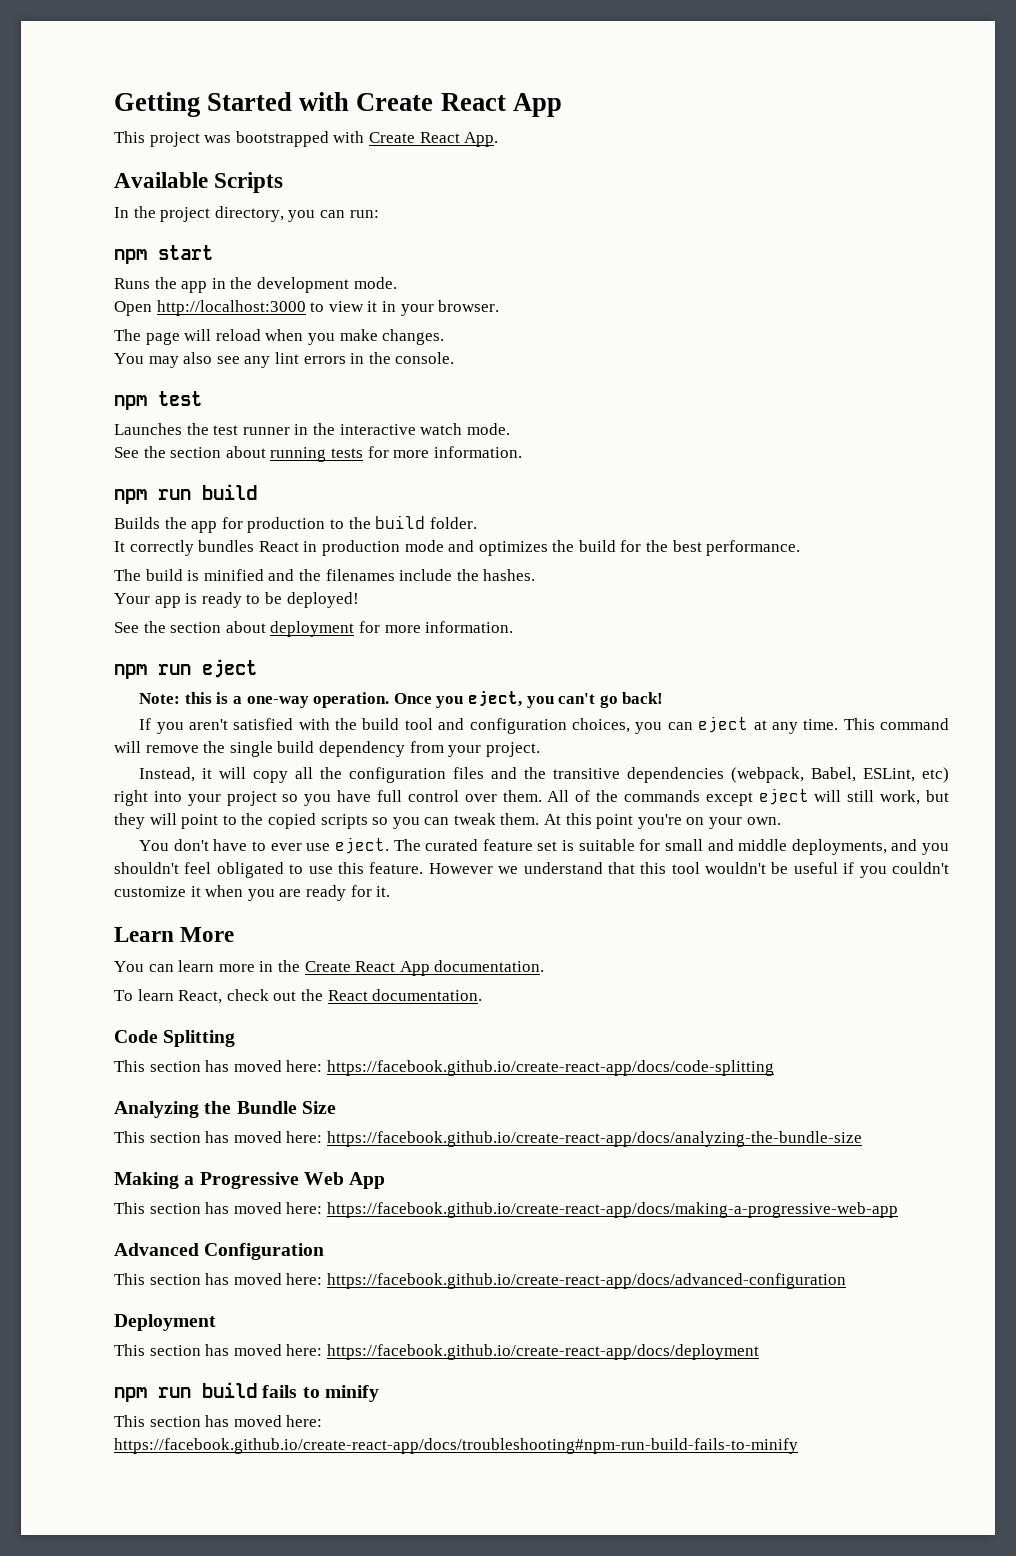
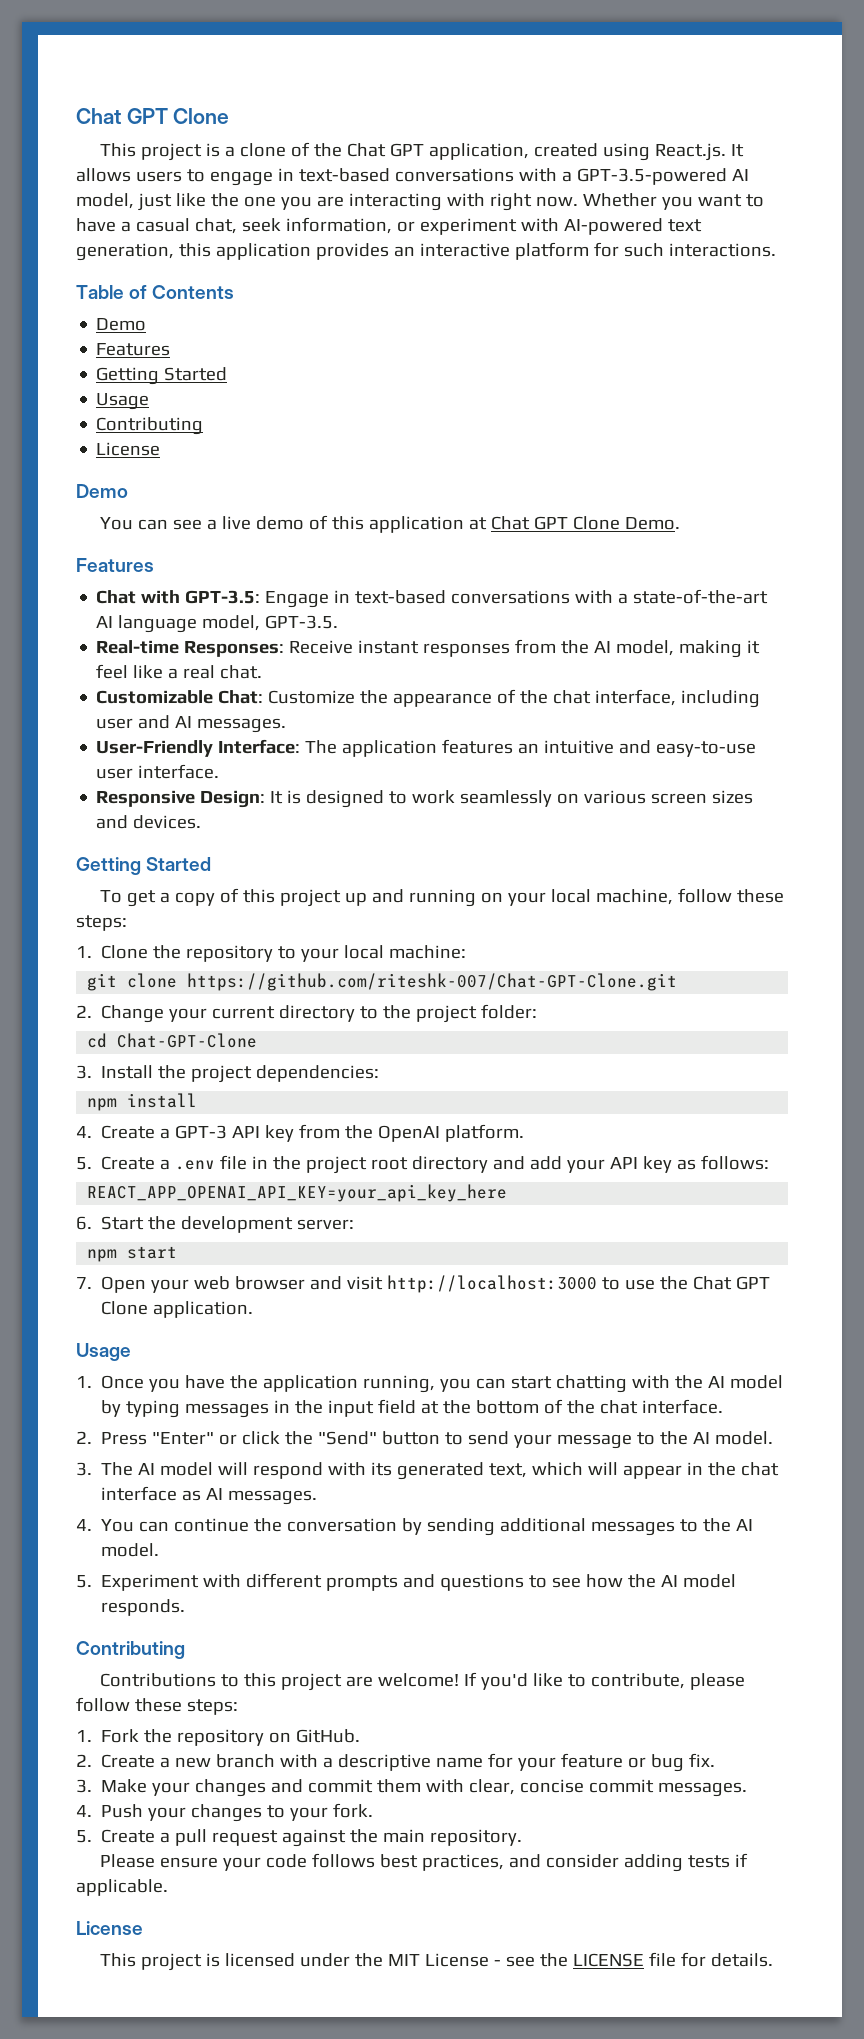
[114,92,562,117] [114,131,499,147] [114,172,284,193] [114,206,379,222] [114,245,213,264] [114,277,397,293] [114,300,500,316] [114,329,445,345] [114,352,455,368] [114,391,202,410] [114,423,510,435] [114,446,522,462] [114,484,257,504] [114,515,477,533] [114,540,801,556] [114,569,536,581] [114,592,359,608] [114,621,514,637] [114,659,257,679] [139,691,664,708] [139,716,949,734] [114,741,540,757] [139,767,949,783] [114,788,950,806] [114,813,781,829] [139,837,950,855] [114,862,950,878] [114,885,391,901] [114,927,235,942] [114,960,545,976] [114,989,483,1004] [114,1030,236,1047] [114,1060,774,1076] [114,1101,336,1118] [114,1131,862,1147] [114,1172,386,1189] [114,1202,898,1218] [114,1243,325,1260] [114,1273,846,1289] [114,1314,216,1331] [114,1344,759,1360] [114,1382,379,1402] [114,1415,323,1427] [114,1438,798,1454] Getting Started with Create React App // This project was bootstrapped with Create React App. // Available Scripts // In the project directory, you can run: // npm start // Runs the app in the development mode. // Open http://localhost:3000 to view it in your browser. // The page will reload when you make changes. // You may also see any lint errors in the console. // npm test // Launches the test runner in the interactive watch mode. // See the section about running tests for more information. // npm run build // Builds the app for production to the build folder. // It correctly bundles React in production mode and optimizes the build for the best performance. // The build is minified and the filenames include the hashes. // Your app is ready to be deployed! // See the section about deployment for more information. // npm run eject // Note: this is a one-way operation. Once you eject, you can't go back! // If you aren't satisfied with the build tool and configuration choices, you can eject at any time. This command will remove the single build dependency from your project. // Instead, it will copy all the configuration files and the transitive dependencies (webpack, Babel, ESLint, etc) right into your project so you have full control over them. All of the commands except eject will still work, but they will point to the copied scripts so you can tweak them. At this point you're on your own. // You don't have to ever use eject. The curated feature set is suitable for small and middle deployments, and you shouldn't feel obligated to use this feature. However we understand that this tool wouldn't be useful if you couldn't customize it when you are ready for it. // Learn More // You can learn more in the Create React App documentation. // To learn React, check out the React documentation. // Code Splitting // This section has moved here: https://facebook.github.io/create-react-app/docs/code-splitting // Analyzing the Bundle Size // This section has moved here: https://facebook.github.io/create-react-app/docs/analyzing-the-bundle-size // Making a Progressive Web App // This section has moved here: https://facebook.github.io/create-react-app/docs/making-a-progressive-web-app // Advanced Configuration // This section has moved here: https://facebook.github.io/create-react-app/docs/advanced-configuration // Deployment // This section has moved here: https://facebook.github.io/create-react-app/docs/deployment // npm run build fails to minify // This section has moved here: https://facebook.github.io/create-react-app/docs/troubleshooting#npm-run-build-fails-to-minify -> [76,108,230,124] [100,142,745,161] [76,168,749,186] [76,193,764,211] [76,217,702,235] [76,242,776,261] [76,285,235,299] [96,318,147,331] [96,343,171,356] [96,367,228,385] [96,393,150,410] [96,417,204,435] [96,442,161,456] [76,484,128,498] [100,515,681,533] [76,558,154,572] [96,589,769,608] [96,615,339,633] [96,639,761,658] [96,664,263,679] [96,689,761,708] [96,715,287,733] [96,739,757,757] [96,764,220,779] [96,790,754,808] [96,815,202,829] [76,857,212,875] [100,888,785,907] [76,915,127,931] [76,945,467,962] [87,973,678,991] [76,1004,538,1023] [87,1033,258,1048] [76,1065,380,1083] [87,1093,198,1111] [76,1124,525,1142] [76,1155,770,1174] [87,1184,508,1202] [76,1216,355,1233] [87,1246,178,1262] [76,1275,771,1293] [101,1301,254,1318] [76,1343,131,1361] [76,1375,784,1393] [101,1399,724,1418] [76,1431,774,1449] [76,1462,780,1480] [101,1486,318,1505] [76,1518,754,1536] [101,1543,160,1557] [76,1573,737,1591] [101,1599,186,1616] [76,1641,185,1659] [100,1672,746,1691] [76,1697,238,1715] [76,1729,361,1746] [76,1753,716,1772] [76,1779,748,1797] [76,1803,374,1822] [76,1829,523,1847] [100,1853,749,1872] [76,1879,168,1896] [76,1921,143,1935] [100,1952,774,1971] Chat GPT Clone // This project is a clone of the Chat GPT application, created using React.js. It allows users to engage in text-based conversations with a GPT-3.5-powered AI model, just like the one you are interacting with right now. Whether you want to have a casual chat, seek information, or experiment with AI-powered text generation, this application provides an interactive platform for such interactions. // Table of Contents // Demo // Features // Getting Started // Usage // Contributing // License // Demo // You can see a live demo of this application at Chat GPT Clone Demo. // Features // Chat with GPT-3.5: Engage in text-based conversations with a state-of-the-art AI language model, GPT-3.5. // Real-time Responses: Receive instant responses from the AI model, making it feel like a real chat. // Customizable Chat: Customize the appearance of the chat interface, including user and AI messages. // User-Friendly Interface: The application features an intuitive and easy-to-use user interface. // Responsive Design: It is designed to work seamlessly on various screen sizes and devices. // Getting Started // To get a copy of this project up and running on your local machine, follow these steps: // 1. Clone the repository to your local machine: // git clone https://github.com/riteshk-007/Chat-GPT-Clone.git // 2. Change your current directory to the project folder: // cd Chat-GPT-Clone // 3. Install the project dependencies: // npm install // 4. Create a GPT-3 API key from the OpenAI platform. // 5. Create a .env file in the project root directory and add your API key as follows: // REACT_APP_OPENAI_API_KEY=your_api_key_here // 6. Start the development server: // npm start // 7. Open your web browser and visit http://localhost:3000 to use the Chat GPT Clone application. // Usage // 1. Once you have the application running, you can start chatting with the AI model by typing messages in the input field at the bottom of the chat interface. // 2. Press "Enter" or click the "Send" button to send your message to the AI model. // 3. The AI model will respond with its generated text, which will appear in the chat interface as AI messages. // 4. You can continue the conversation by sending additional messages to the AI model. // 5. Experiment with different prompts and questions to see how the AI model responds. // Contributing // Contributions to this project are welcome! If you'd like to contribute, please follow these steps: // 1. Fork the repository on GitHub. // 2. Create a new branch with a descriptive name for your feature or bug fix. // 3. Make your changes and commit them with clear, concise commit messages. // 4. Push your changes to your fork. // 5. Create a pull request against the main repository. // Please ensure your code follows best practices, and consider adding tests if applicable. // License // This project is licensed under the MIT License - see the LICENSE file for details.

